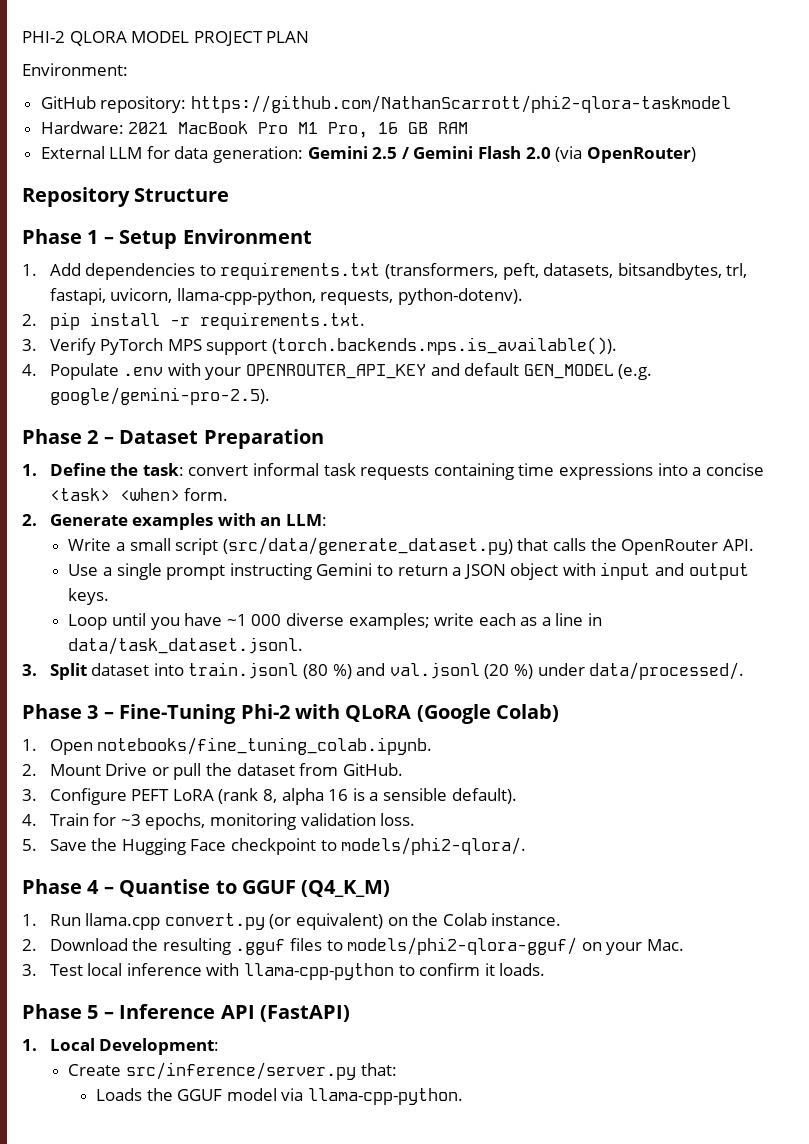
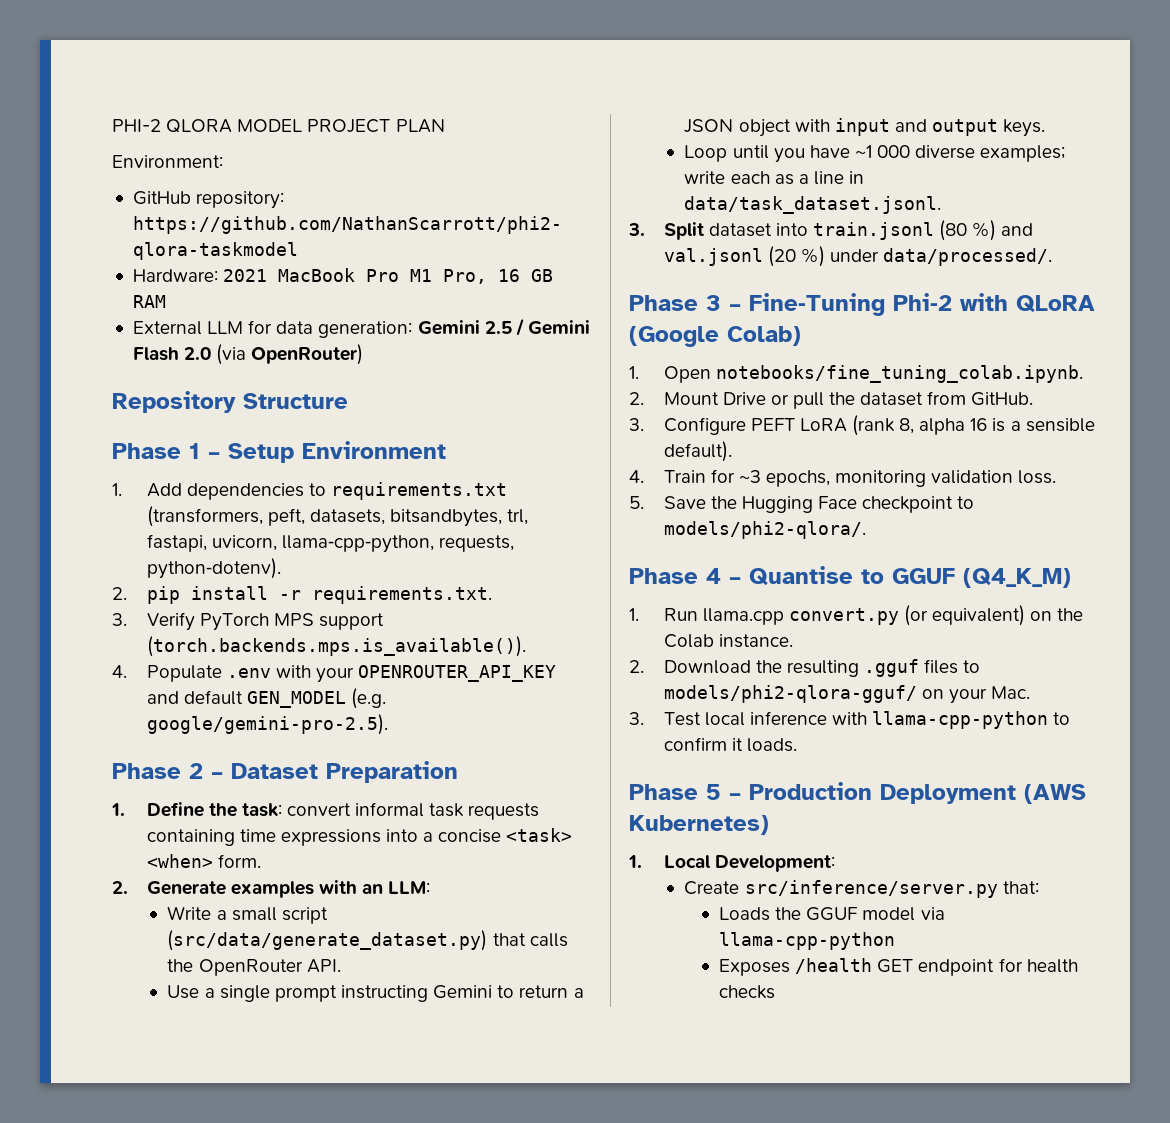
[119,1004,350,1022] Inference API (FastAPI) -> [749,782,1086,804] [629,815,769,835] Production Deployment (AWS Kubernetes)
[308,1088,464,1105] llama‑cpp‑python. -> [719,932,896,950] [719,958,1078,976] [719,985,776,999] llama-cpp-python // Exposes /health GET endpoint for health checks

